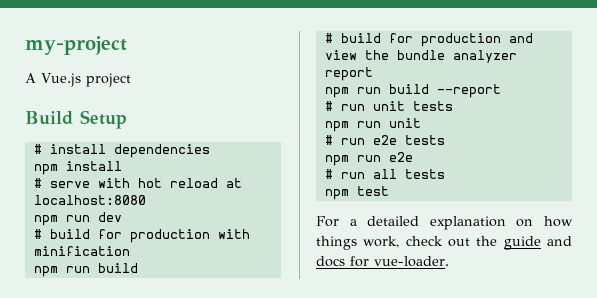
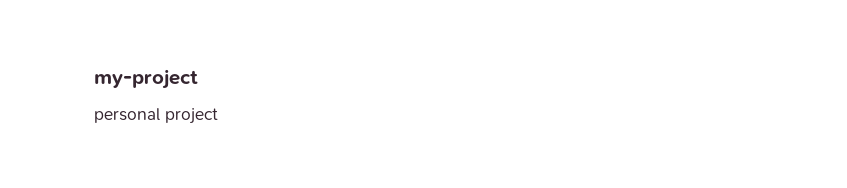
[25,73,81,87] A Vue.js -> [94,108,160,123] personal
[25,110,127,129] [33,144,210,158] [33,161,122,175] [33,178,242,188] [33,195,146,205] [33,212,122,226] [33,229,250,243] [33,246,130,256] [33,263,138,277] [324,33,533,47] [324,50,517,63] [324,67,373,81] [324,84,501,98] [324,101,453,111] [324,118,421,132] [324,135,445,145] [324,152,413,166] [324,169,445,179] [324,186,389,200] [316,216,573,230] [316,236,572,250] [316,256,449,267] // Build Setup // # install dependencies // npm install // # serve with hot reload at localhost:8080 // npm run dev // # build for production with minification // npm run build // # build for production and view the bundle analyzer report // npm run build --report // # run unit tests // npm run unit // # run e2e tests // npm run e2e // # run all tests // npm test // For a detailed explanation on how things work, check out the guide and docs for vue-loader. -> (218, 116) none

